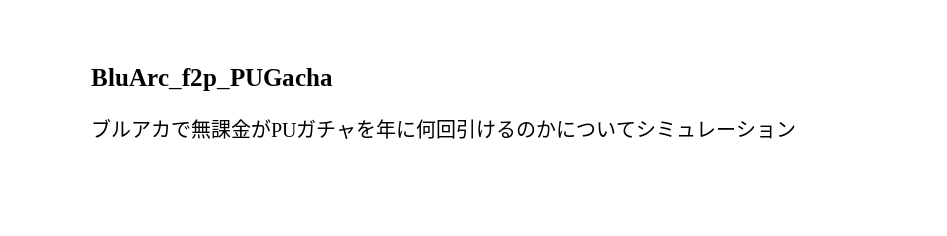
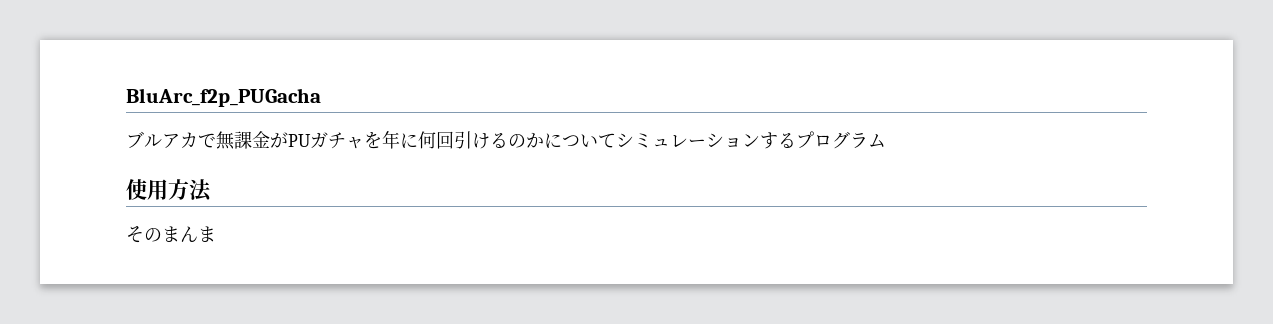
(796, 129) none -> [760,131,886,149] [126,179,212,202] [126,226,216,243] するプログラム // 使用方法 // そのまんま

